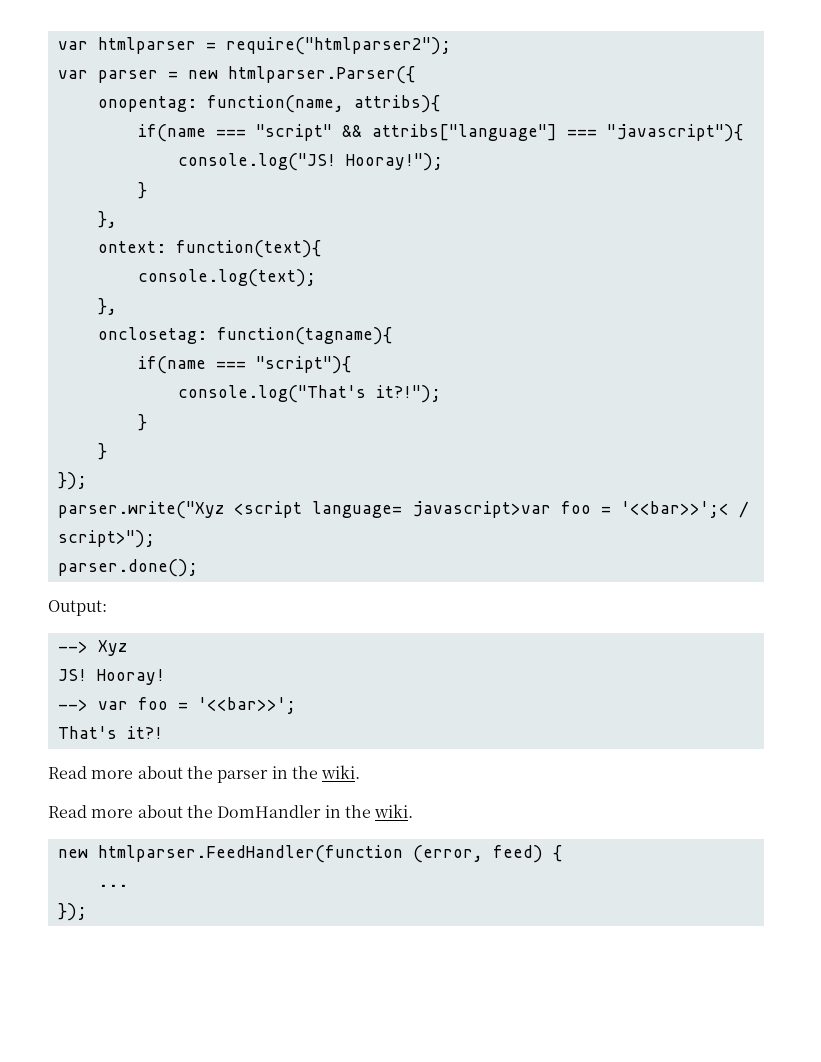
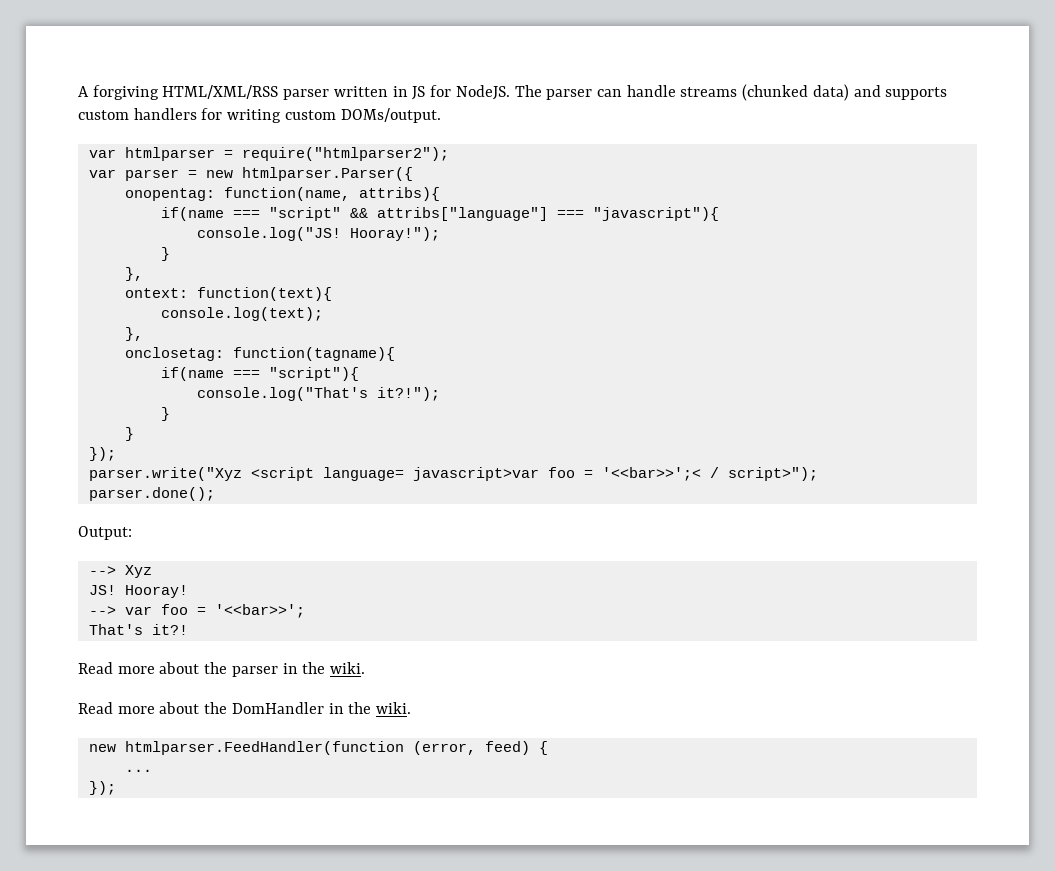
(57, 45) none -> [78,84,948,101] [78,108,441,123] A forgiving HTML/XML/RSS parser written in JS for NodeJS. The parser can handle streams (chunked data) and supports custom handlers for writing custom DOMs/output. //

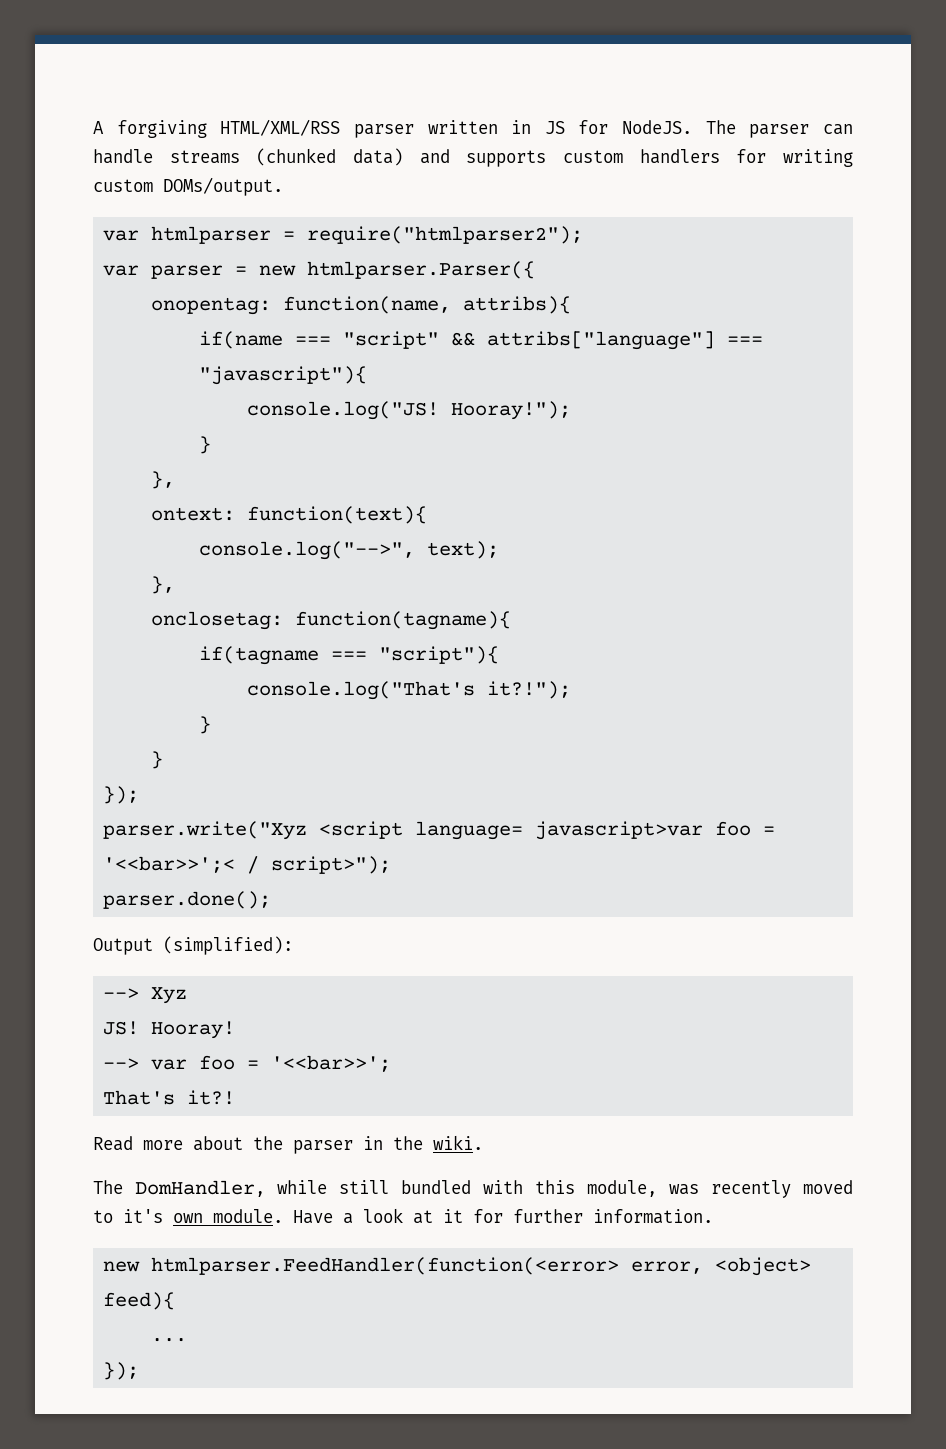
[160,307,323,321] console.log(text); -> [199,541,500,560] console.log("-->", text);
[160,367,224,381] if(name -> [199,646,320,665] if(tagname
[78,526,132,540] Output: -> [93,936,293,955] Output (simplified):
[78,702,412,714] [88,741,548,755] Read more about the DomHandler in the wiki. // new htmlparser.FeedHandler(function (error, feed) { -> [93,1180,853,1198] [93,1208,713,1224] [103,1257,812,1276] [103,1292,176,1310] The DomHandler, while still bundled with this module, was recently moved to it's own module. Have a look at it for further information. // new htmlparser.FeedHandler(function(<error> error, <object> feed){

